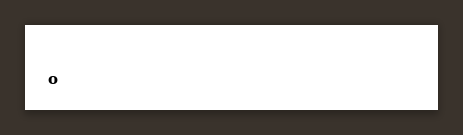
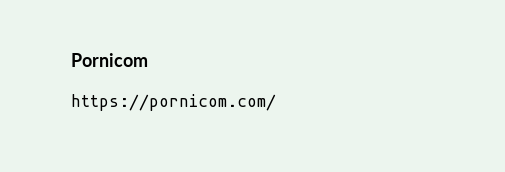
[48,76,58,84] o -> [71,53,148,67] [71,94,276,111] Pornicom // https://pornicom.com/

